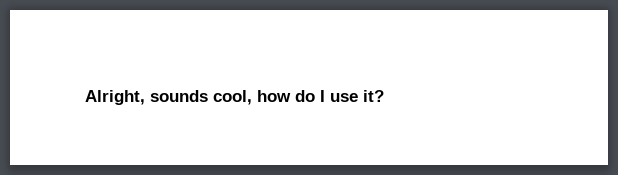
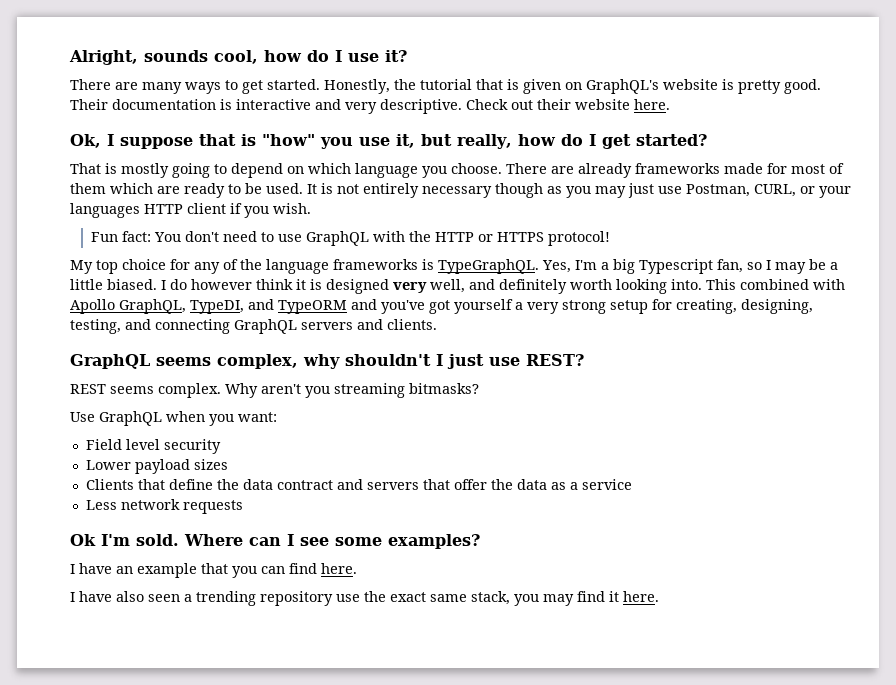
(384, 96) none -> [70,79,821,94] [70,99,670,114] [70,134,707,149] [70,163,844,178] [70,183,851,198] [70,203,311,218] [90,231,610,246] [70,259,838,274] [70,279,845,294] [70,299,813,314] [70,319,437,334] [70,354,584,369] [70,383,479,398] [70,411,277,426] [85,439,221,454] [85,459,228,474] [85,479,632,490] [85,499,243,514] [70,534,480,549] [70,563,357,578] [70,591,659,606] // There are many ways to get started. Honestly, the tutorial that is given on GraphQL's website is pretty good. Their documentation is interactive and very descriptive. Check out their website here. // Ok, I suppose that is "how" you use it, but really, how do I get started? // That is mostly going to depend on which language you choose. There are already frameworks made for most of them which are ready to be used. It is not entirely necessary though as you may just use Postman, CURL, or your languages HTTP client if you wish. // Fun fact: You don't need to use GraphQL with the HTTP or HTTPS protocol! // My top choice for any of the language frameworks is TypeGraphQL. Yes, I'm a big Typescript fan, so I may be a little biased. I do however think it is designed very well, and definitely worth looking into. This combined with Apollo GraphQL, TypeDI, and TypeORM and you've got yourself a very strong setup for creating, designing, testing, and connecting GraphQL servers and clients. // GraphQL seems complex, why shouldn't I just use REST? // REST seems complex. Why aren't you streaming bitmasks? // Use GraphQL when you want: // Field level security // Lower payload sizes // Clients that define the data contract and servers that offer the data as a service // Less network requests // Ok I'm sold. Where can I see some examples? // I have an example that you can find here. // I have also seen a trending repository use the exact same stack, you may find it here.

